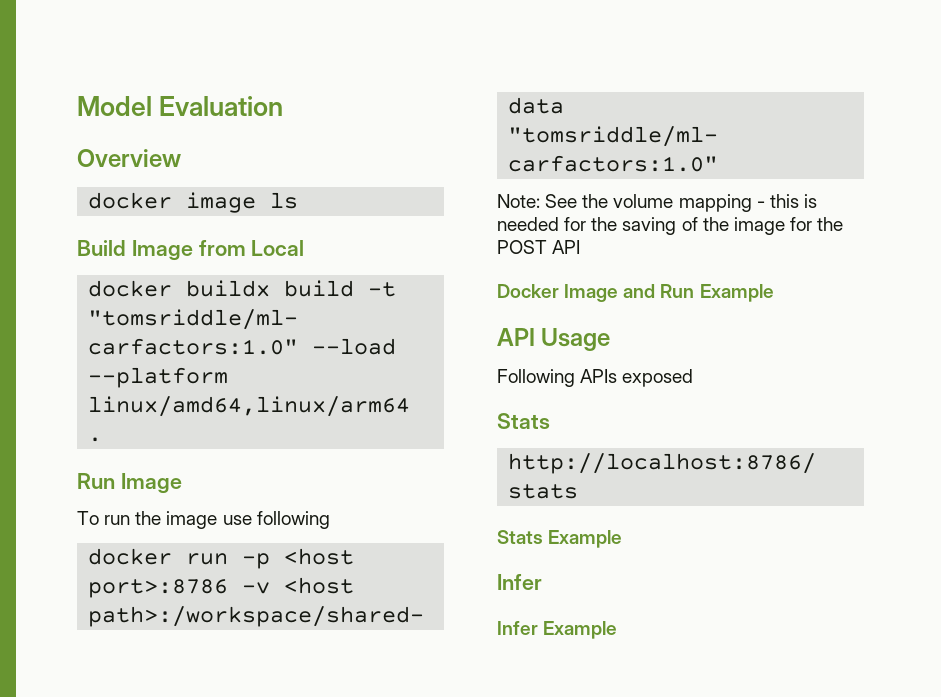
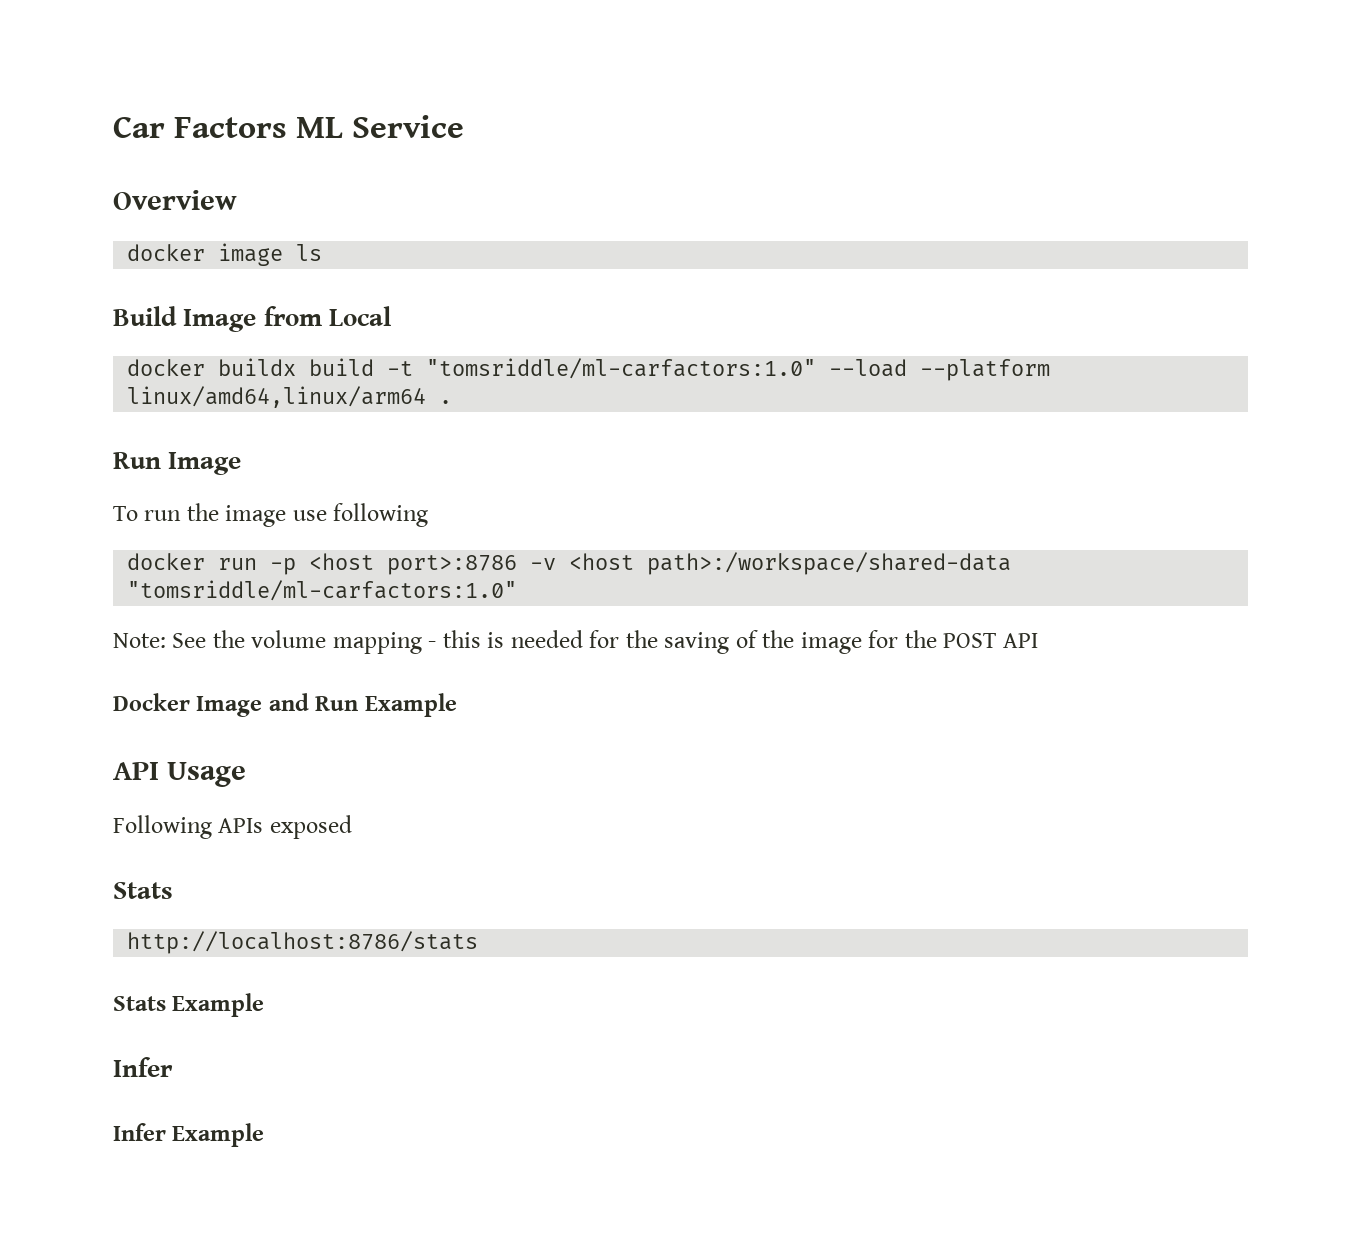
[77,96,284,116] Model Evaluation -> [113,115,465,138] Car Factors ML Service

